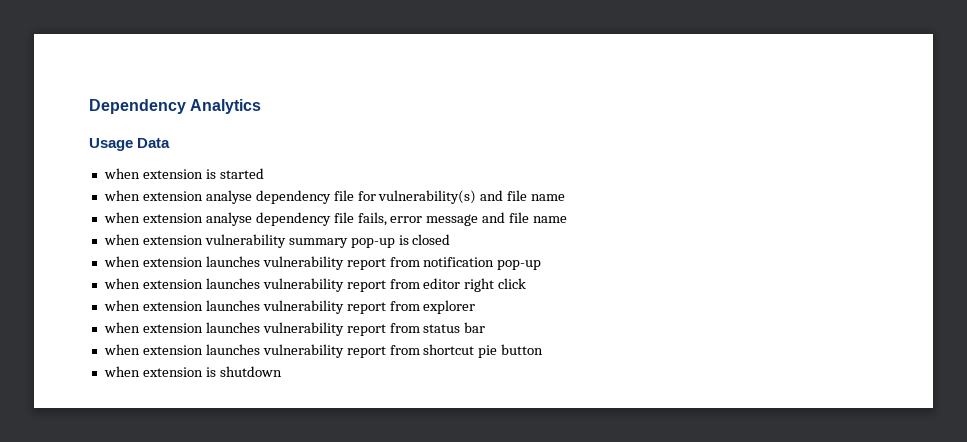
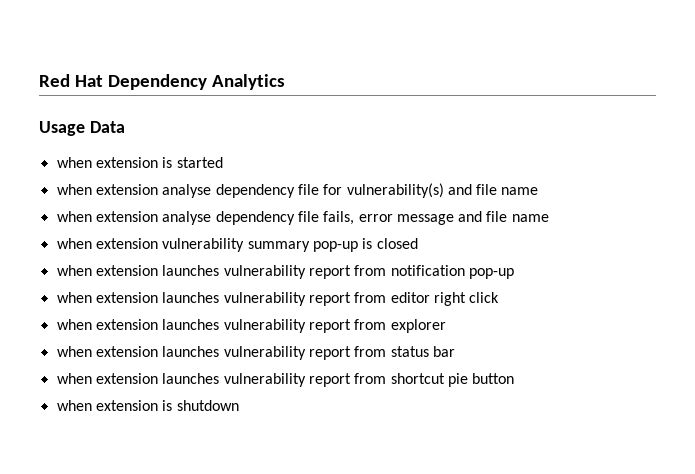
(89, 106) none -> [39,74,103,87] Red Hat

